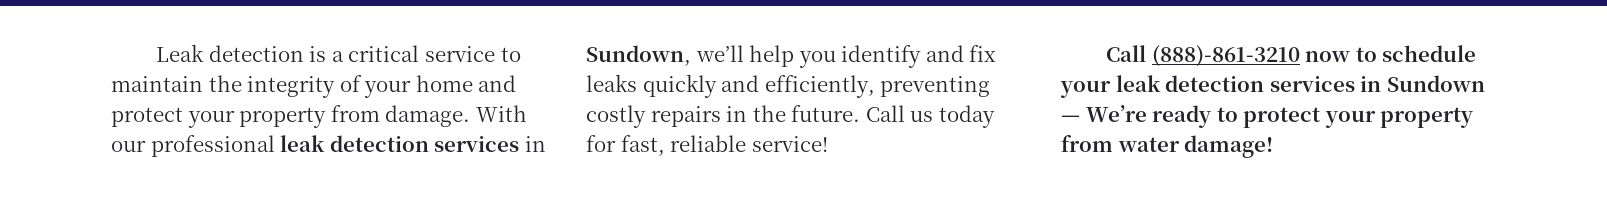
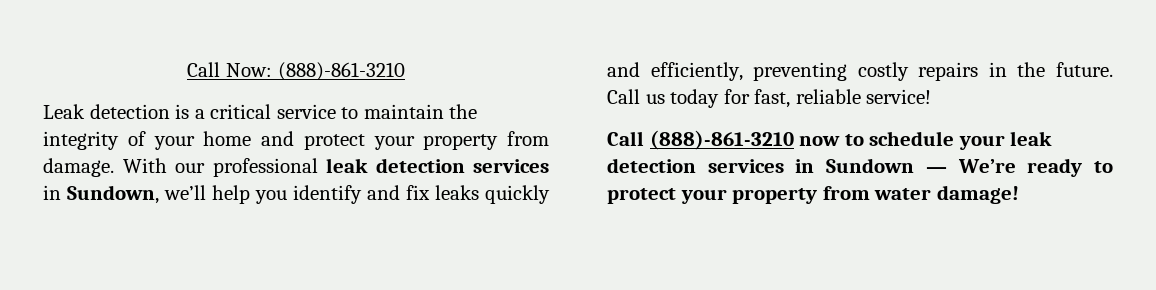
(156, 53) none -> [187,62,405,81] Call Now: (888)-861-3210 //

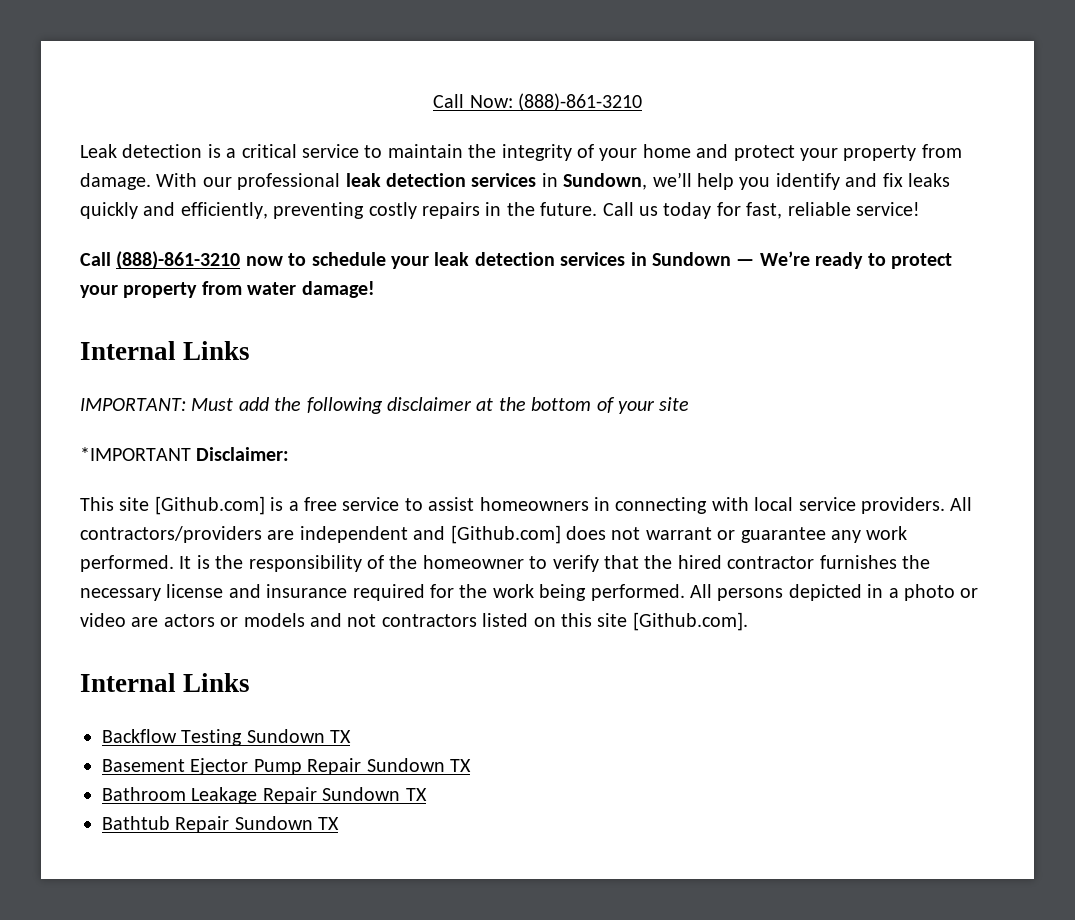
(1019, 194) none -> [80,341,251,360] [80,397,690,414] [80,447,290,461] [80,496,973,515] [80,525,908,544] [80,555,930,572] [80,584,979,601] [80,612,748,631] [80,673,251,692] [102,729,352,746] [102,758,471,775] [102,787,427,804] [102,816,340,833] // Internal Links // IMPORTANT: Must add the following disclaimer at the bottom of your site // *IMPORTANT Disclaimer: // This site [Github.com] is a free service to assist homeowners in connecting with local service providers. All contractors/providers are independent and [Github.com] does not warrant or guarantee any work performed. It is the responsibility of the homeowner to verify that the hired contractor furnishes the necessary license and insurance required for the work being performed. All persons depicted in a photo or video are actors or models and not contractors listed on this site [Github.com]. // Internal Links // Backflow Testing Sundown TX // Basement Ejector Pump Repair Sundown TX // Bathroom Leakage Repair Sundown TX // Bathtub Repair Sundown TX

